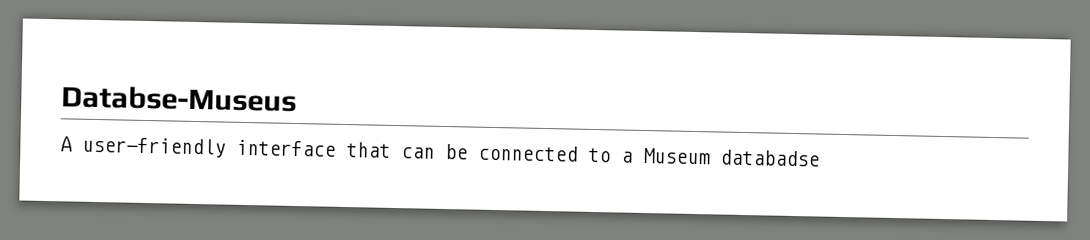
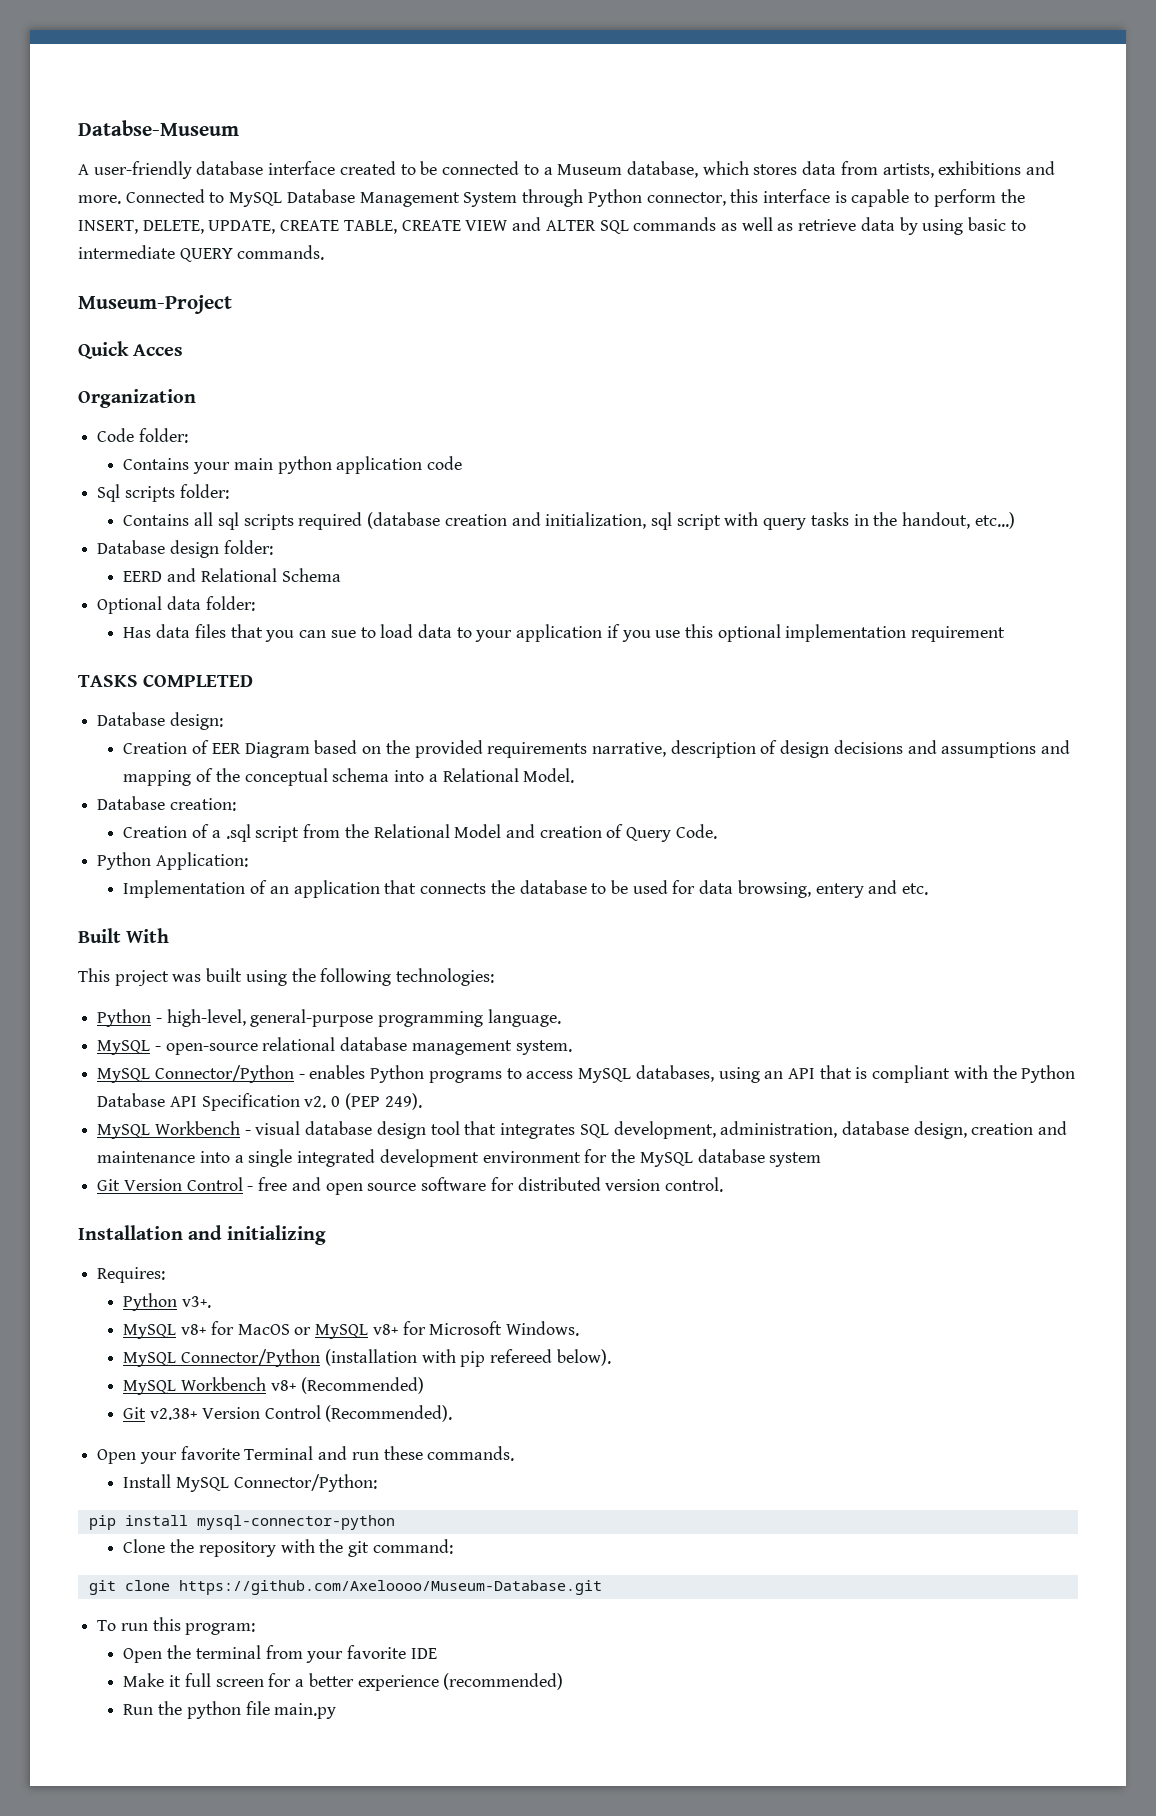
[61,85,297,113] Databse-Museus -> [78,120,239,136] Databse-Museum
[236,139,435,159] interface that can -> [196,161,416,175] database interface created to
[720,149,820,167] databadse -> [626,161,1056,178] [78,189,1025,207] [78,217,1026,235] [78,245,325,262] [78,295,232,314] [78,341,184,359] [78,389,196,408] [97,428,188,443] [123,456,463,474] [97,484,229,502] [123,512,1015,530] [97,540,273,558] [123,568,341,582] [97,596,255,614] [123,624,1006,642] [78,674,254,687] [97,712,223,730] [123,740,1071,758] [123,768,575,786] [97,796,236,811] [123,824,717,842] [97,852,248,870] [123,880,929,898] [78,928,170,943] [78,968,495,986] [97,1009,561,1027] [97,1037,572,1055] [97,1065,1076,1083] [97,1093,422,1111] [97,1121,1068,1139] [97,1149,822,1167] [97,1177,723,1195] [78,1225,326,1245] [97,1267,166,1283] [123,1293,212,1311] [123,1321,579,1339] [123,1349,611,1367] [123,1377,424,1395] [123,1405,453,1422] [97,1446,515,1464] [123,1474,377,1492] [88,1515,395,1530] [123,1539,453,1557] [88,1580,602,1595] [97,1617,256,1635] [123,1645,437,1663] [123,1673,564,1691] [123,1701,337,1719] database, which stores data from artists, exhibitions and more. Connected to MySQL Database Management System through Python connector, this interface is capable to perform the INSERT, DELETE, UPDATE, CREATE TABLE, CREATE VIEW and ALTER SQL commands as well as retrieve data by using basic to intermediate QUERY commands. // Museum-Project // Quick Acces // Organization // Code folder: // Contains your main python application code // Sql scripts folder: // Contains all sql scripts required (database creation and initialization, sql script with query tasks in the handout, etc...) // Database design folder: // EERD and Relational Schema // Optional data folder: // Has data files that you can sue to load data to your application if you use this optional implementation requirement // TASKS COMPLETED // Database design: // Creation of EER Diagram based on the provided requirements narrative, description of design decisions and assumptions and mapping of the conceptual schema into a Relational Model. // Database creation: // Creation of a .sql script from the Relational Model and creation of Query Code. // Python Application: // Implementation of an application that connects the database to be used for data browsing, entery and etc. // Built With // This project was built using the following technologies: // Python - high-level, general-purpose programming language. // MySQL - open-source relational database management system. // MySQL Connector/Python - enables Python programs to access MySQL databases, using an API that is compliant with the Python Database API Specification v2. 0 (PEP 249). // MySQL Workbench - visual database design tool that integrates SQL development, administration, database design, creation and maintenance into a single integrated development environment for the MySQL database system // Git Version Control - free and open source software for distributed version control. // Installation and initializing // Requires: // Python v3+. // MySQL v8+ for MacOS or MySQL v8+ for Microsoft Windows. // MySQL Connector/Python (installation with pip refereed below). // MySQL Workbench v8+ (Recommended) // Git v2.38+ Version Control (Recommended). // Open your favorite Terminal and run these commands. // Install MySQL Connector/Python: // pip install mysql-connector-python // Clone the repository with the git command: // git clone https://github.com/Axeloooo/Museum-Database.git // To run this program: // Open the terminal from your favorite IDE // Make it full screen for a better experience (recommended) // Run the python file main.py

